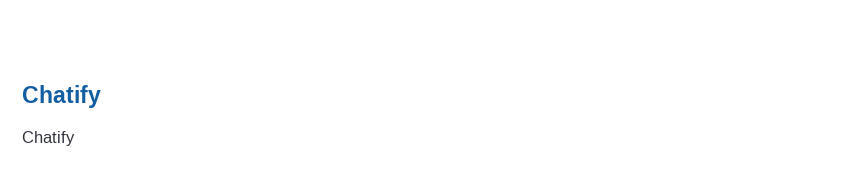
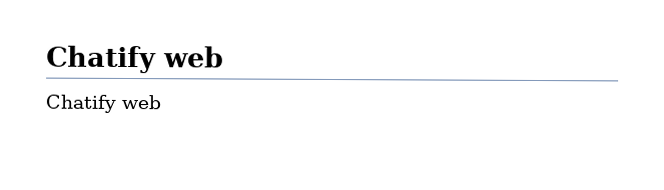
[22,85,101,108] [22,131,75,146] Chatify // Chatify -> [46,45,224,74] [45,94,161,113] Chatify web // Chatify web

